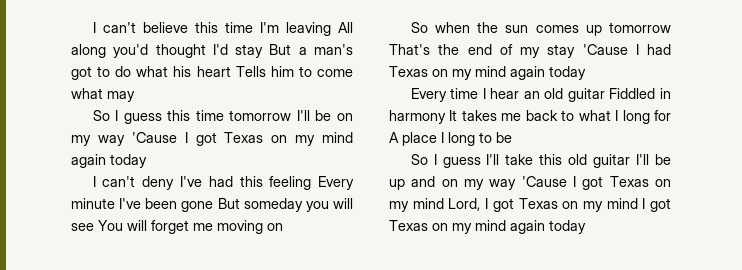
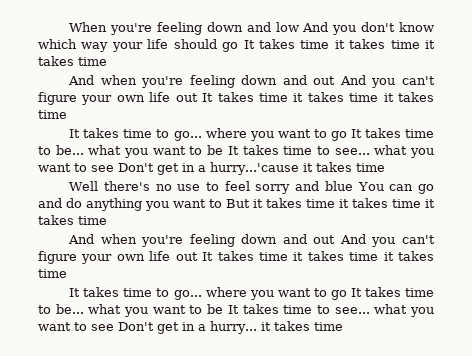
[92,22,353,36] [71,44,353,58] [71,66,353,80] [71,88,135,102] [92,110,353,124] [71,132,353,146] [71,154,147,168] [92,176,354,190] [71,198,353,212] [71,220,283,234] [410,22,671,36] [389,44,671,58] [389,66,586,80] [410,88,671,102] [389,110,671,124] [389,132,512,146] [410,154,671,168] [389,176,671,190] [389,198,671,212] [389,220,586,234] I can't believe this time I'm leaving All along you'd thought I'd stay But a man's got to do what his heart Tells him to come what may // So I guess this time tomorrow I'll be on my way 'Cause I got Texas on my mind again today // I can't deny I've had this feeling Every minute I've been gone But someday you will see You will forget me moving on // So when the sun comes up tomorrow That's the end of my stay 'Cause I had Texas on my mind again today // Every time I hear an old guitar Fiddled in harmony It takes me back to what I long for A place I long to be // So I guess I'll take this old guitar I'll be up and on my way 'Cause I got Texas on my mind Lord, I got Texas on my mind I got Texas on my mind again today -> [69,22,434,35] [38,39,436,52] [38,56,107,66] [68,75,435,88] [38,92,434,105] [38,110,67,119] [69,128,434,141] [38,145,434,158] [38,162,385,175] [69,181,435,194] [38,198,435,211] [38,215,107,225] [68,234,435,247] [38,251,434,264] [38,269,67,278] [69,287,434,300] [38,304,434,317] [38,321,343,334] When you're feeling down and low And you don't know which way your life should go It takes time it takes time it takes time // And when you're feeling down and out And you can't figure your own life out It takes time it takes time it takes time // It takes time to go... where you want to go It takes time to be... what you want to be It takes time to see... what you want to see Don't get in a hurry...'cause it takes time // Well there's no use to feel sorry and blue You can go and do anything you want to But it takes time it takes time it takes time // And when you're feeling down and out And you can't figure your own life out It takes time it takes time it takes time // It takes time to go... where you want to go It takes time to be... what you want to be It takes time to see... what you want to see Don't get in a hurry... it takes time

